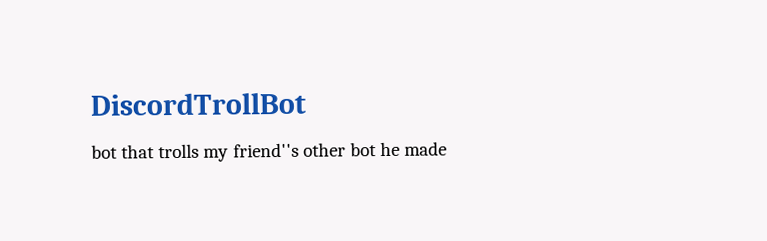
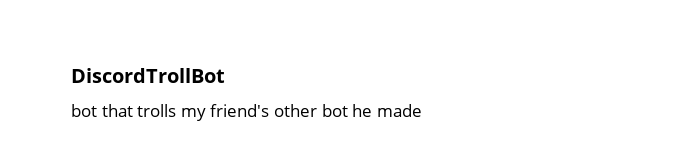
[232,142,299,158] friend''s -> [210,104,270,117] friend's

